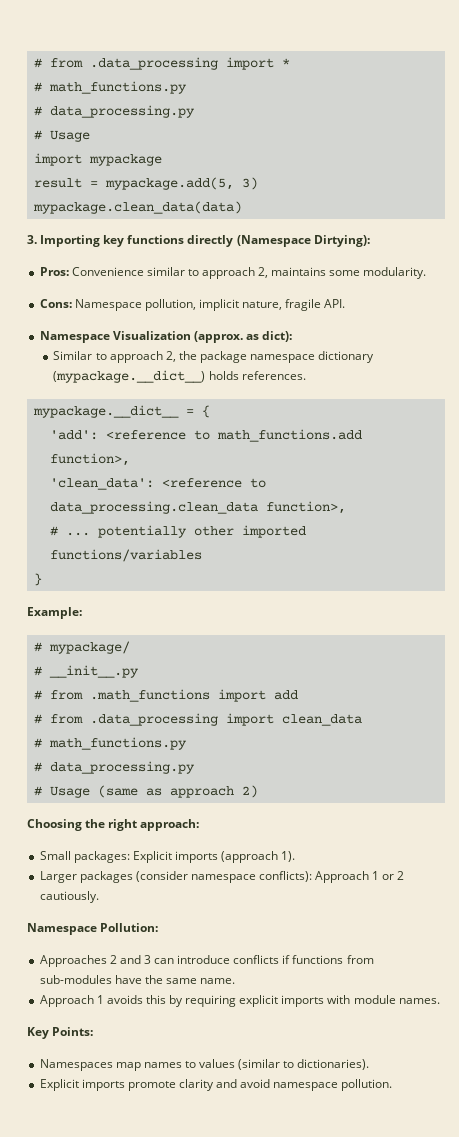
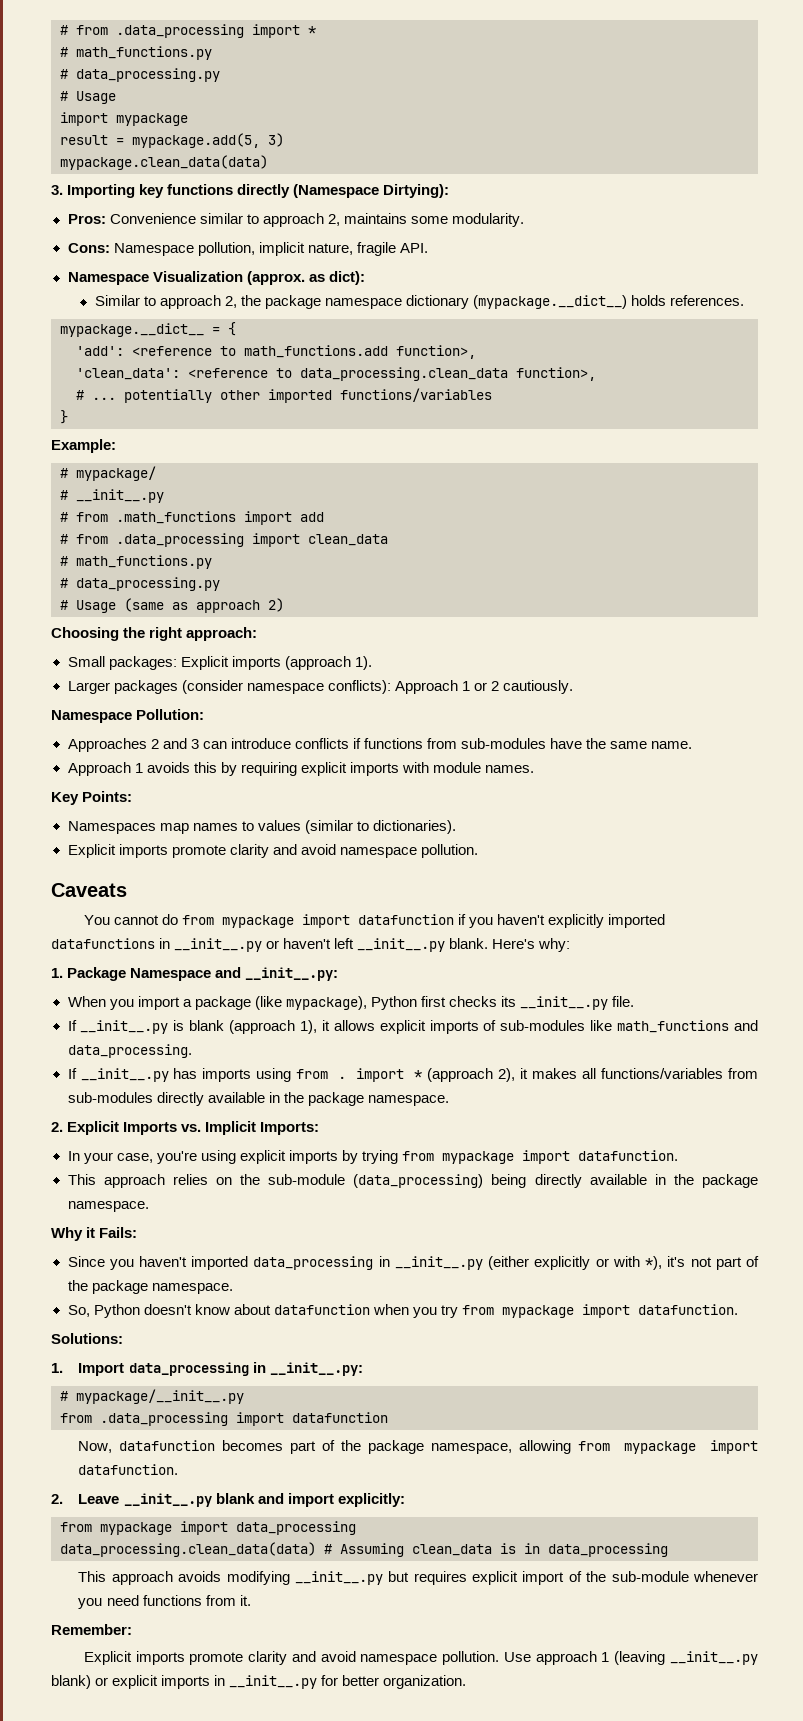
(393, 1085) none -> [51,883,127,897] [83,914,666,928] [51,938,571,952] [51,967,339,981] [67,996,635,1010] [67,1020,758,1034] [67,1044,192,1058] [67,1068,758,1082] [67,1092,449,1106] [51,1121,320,1135] [67,1150,678,1164] [67,1174,758,1188] [67,1201,149,1212] [51,1227,138,1241] [67,1256,760,1270] [67,1280,233,1294] [67,1304,738,1318] [51,1333,123,1344] [51,1362,363,1376] [60,1389,244,1404] [60,1412,388,1426] [78,1440,758,1454] [78,1464,179,1475] [51,1493,405,1507] [60,1521,356,1535] [60,1542,668,1557] [78,1571,758,1585] [78,1595,251,1609] [51,1624,132,1635] [83,1651,758,1665] [51,1675,467,1689] // Caveats // You cannot do from mypackage import datafunction if you haven't explicitly imported datafunctions in __init__.py or haven't left __init__.py blank. Here's why: // 1. Package Namespace and __init__.py: // When you import a package (like mypackage), Python first checks its __init__.py file. // If __init__.py is blank (approach 1), it allows explicit imports of sub-modules like math_functions and data_processing. // If __init__.py has imports using from . import * (approach 2), it makes all functions/variables from sub-modules directly available in the package namespace. // 2. Explicit Imports vs. Implicit Imports: // In your case, you're using explicit imports by trying from mypackage import datafunction. // This approach relies on the sub-module (data_processing) being directly available in the package namespace. // Why it Fails: // Since you haven't imported data_processing in __init__.py (either explicitly or with *), it's not part of the package namespace. // So, Python doesn't know about datafunction when you try from mypackage import datafunction. // Solutions: // 1. Import data_processing in __init__.py: // # mypackage/__init__.py // from .data_processing import datafunction // Now, datafunction becomes part of the package namespace, allowing from mypackage import datafunction. // 2. Leave __init__.py blank and import explicitly: // from mypackage import data_processing // data_processing.clean_data(data) # Assuming clean_data is in data_processing // This approach avoids modifying __init__.py but requires explicit import of the sub-module whenever you need functions from it. // Remember: // Explicit imports promote clarity and avoid namespace pollution. Use approach 1 (leaving __init__.py blank) or explicit imports in __init__.py for better organization.

